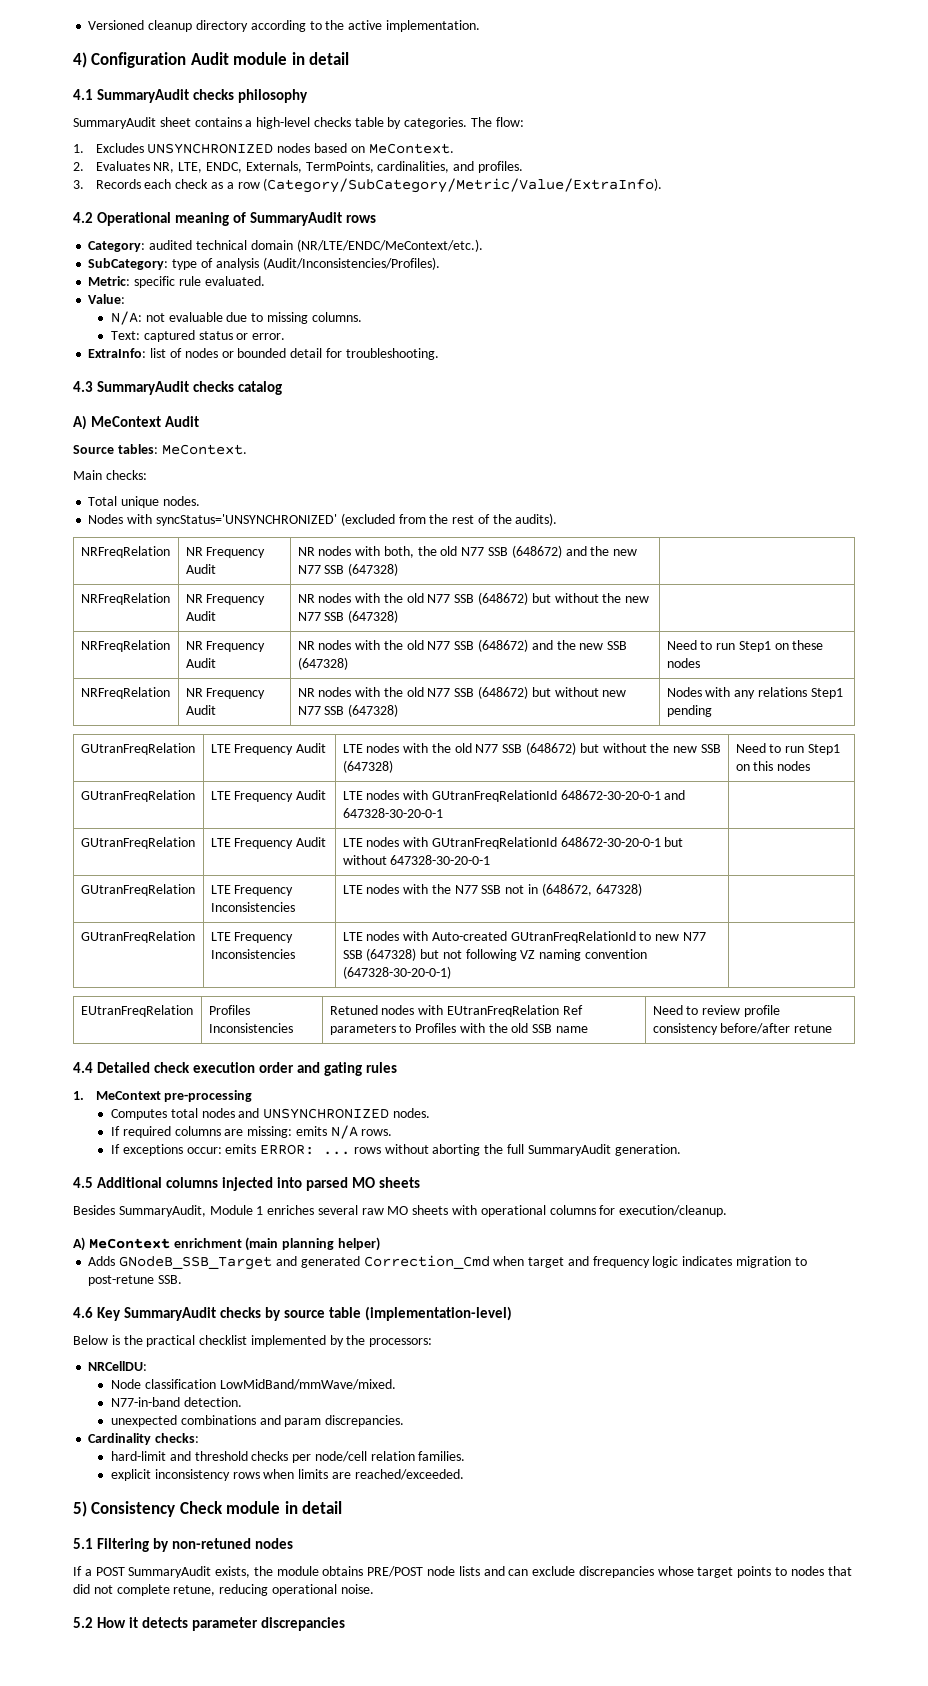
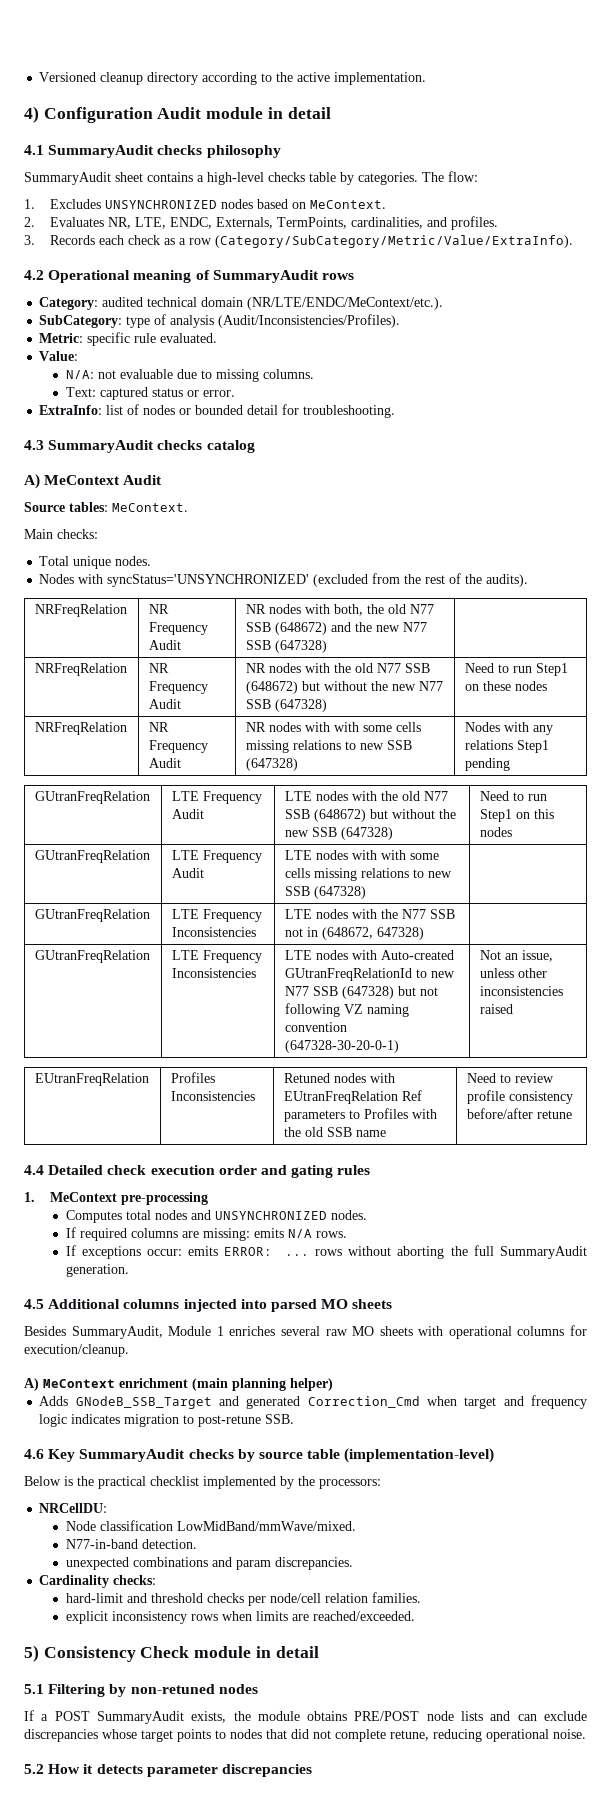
[80,640,170,652] [185,641,266,652] [185,658,216,668] [297,639,628,652] [297,657,348,670] // NRFreqRelation | NR Frequency Audit | NR nodes with the old N77 SSB (648672) and the new SSB (647328) | -> (327, 705) none
[383,686,627,699] [297,706,321,715] the old N77 SSB (648672) but without new N77 -> [333,722,421,732] [245,740,384,753] with some cells missing relations to new
[431,790,686,802] [342,808,443,818] [80,837,195,849] [210,837,327,849] [342,837,684,849] [342,855,491,865] GUtranFreqRelationId 648672-30-20-0-1 and 647328-30-20-0-1 | // GUtranFreqRelation | LTE Frequency Audit | LTE nodes with GUtranFreqRelationId 648672-30-20-0-1 but without 647328-30-20-0-1 -> [380,850,439,860] [284,868,452,881] [284,886,366,899] with some cells missing relations to new SSB (647328)
(451, 972) none -> [479,950,553,962] [479,968,547,978] [479,986,563,996] [479,1004,513,1014] Not an issue, unless other inconsistencies raised

